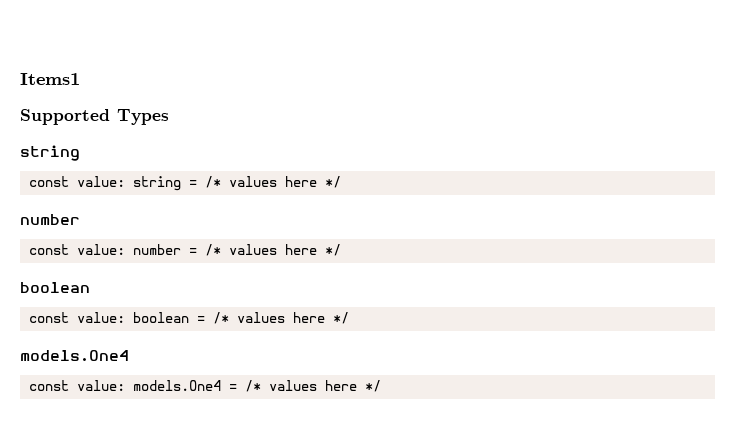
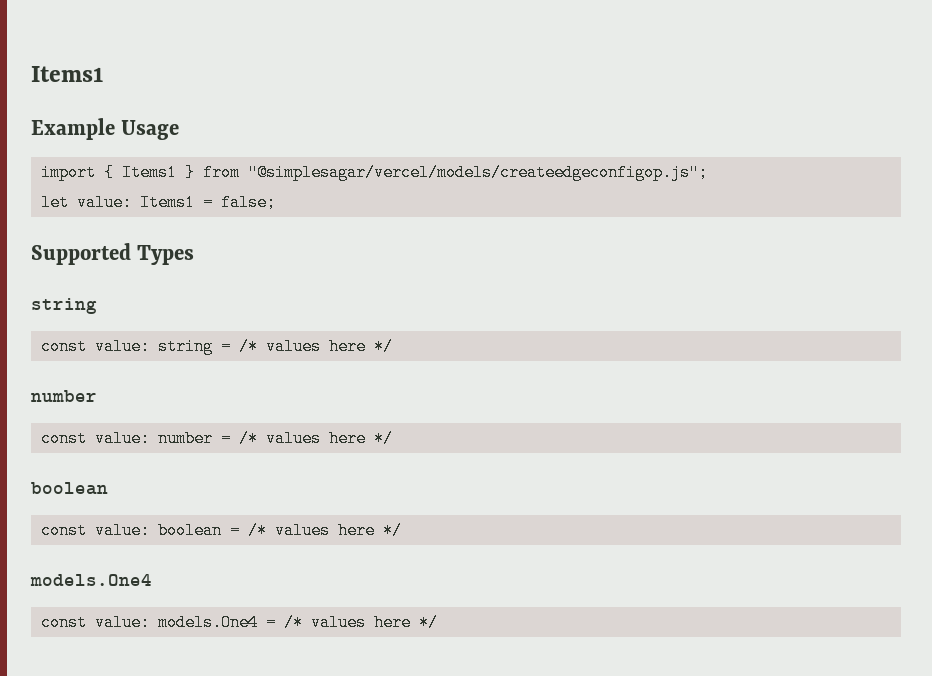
[20,73,80,85] Items1 -> [31,66,104,82] [31,118,180,140] [40,164,708,181] [40,194,276,211] Items1 // Example Usage // import { Items1 } from "@simplesagar/vercel/models/createedgeconfigop.js"; // let value: Items1 = false;

